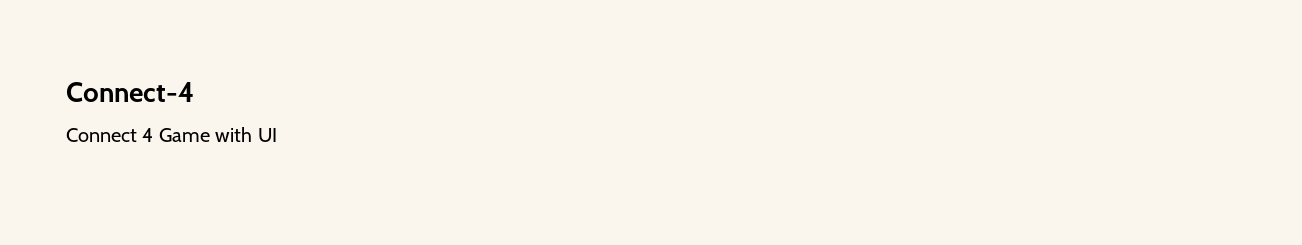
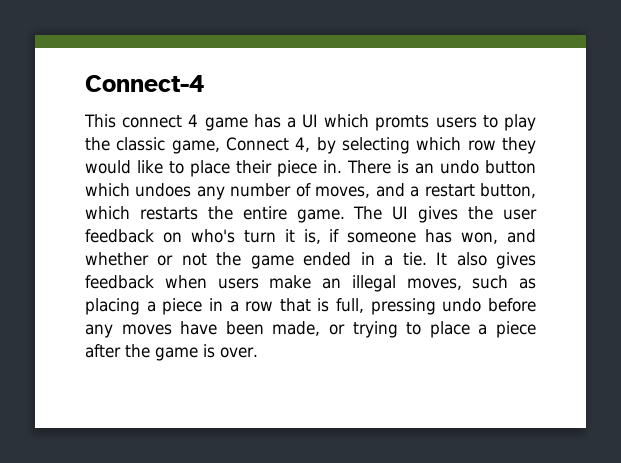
[66,127,277,142] Connect 4 Game with UI -> [84,114,536,131] [85,137,536,154] [85,160,536,177] [85,183,537,200] [85,206,538,223] [85,229,536,244] [85,252,536,269] [85,275,536,292] [85,298,536,315] [85,321,537,338] [85,344,258,361] This connect 4 game has a UI which promts users to play the classic game, Connect 4, by selecting which row they would like to place their piece in. There is an undo button which undoes any number of moves, and a restart button, which restarts the entire game. The UI gives the user feedback on who's turn it is, if someone has won, and whether or not the game ended in a tie. It also gives feedback when users make an illegal moves, such as placing a piece in a row that is full, pressing undo before any moves have been made, or trying to place a piece after the game is over.

